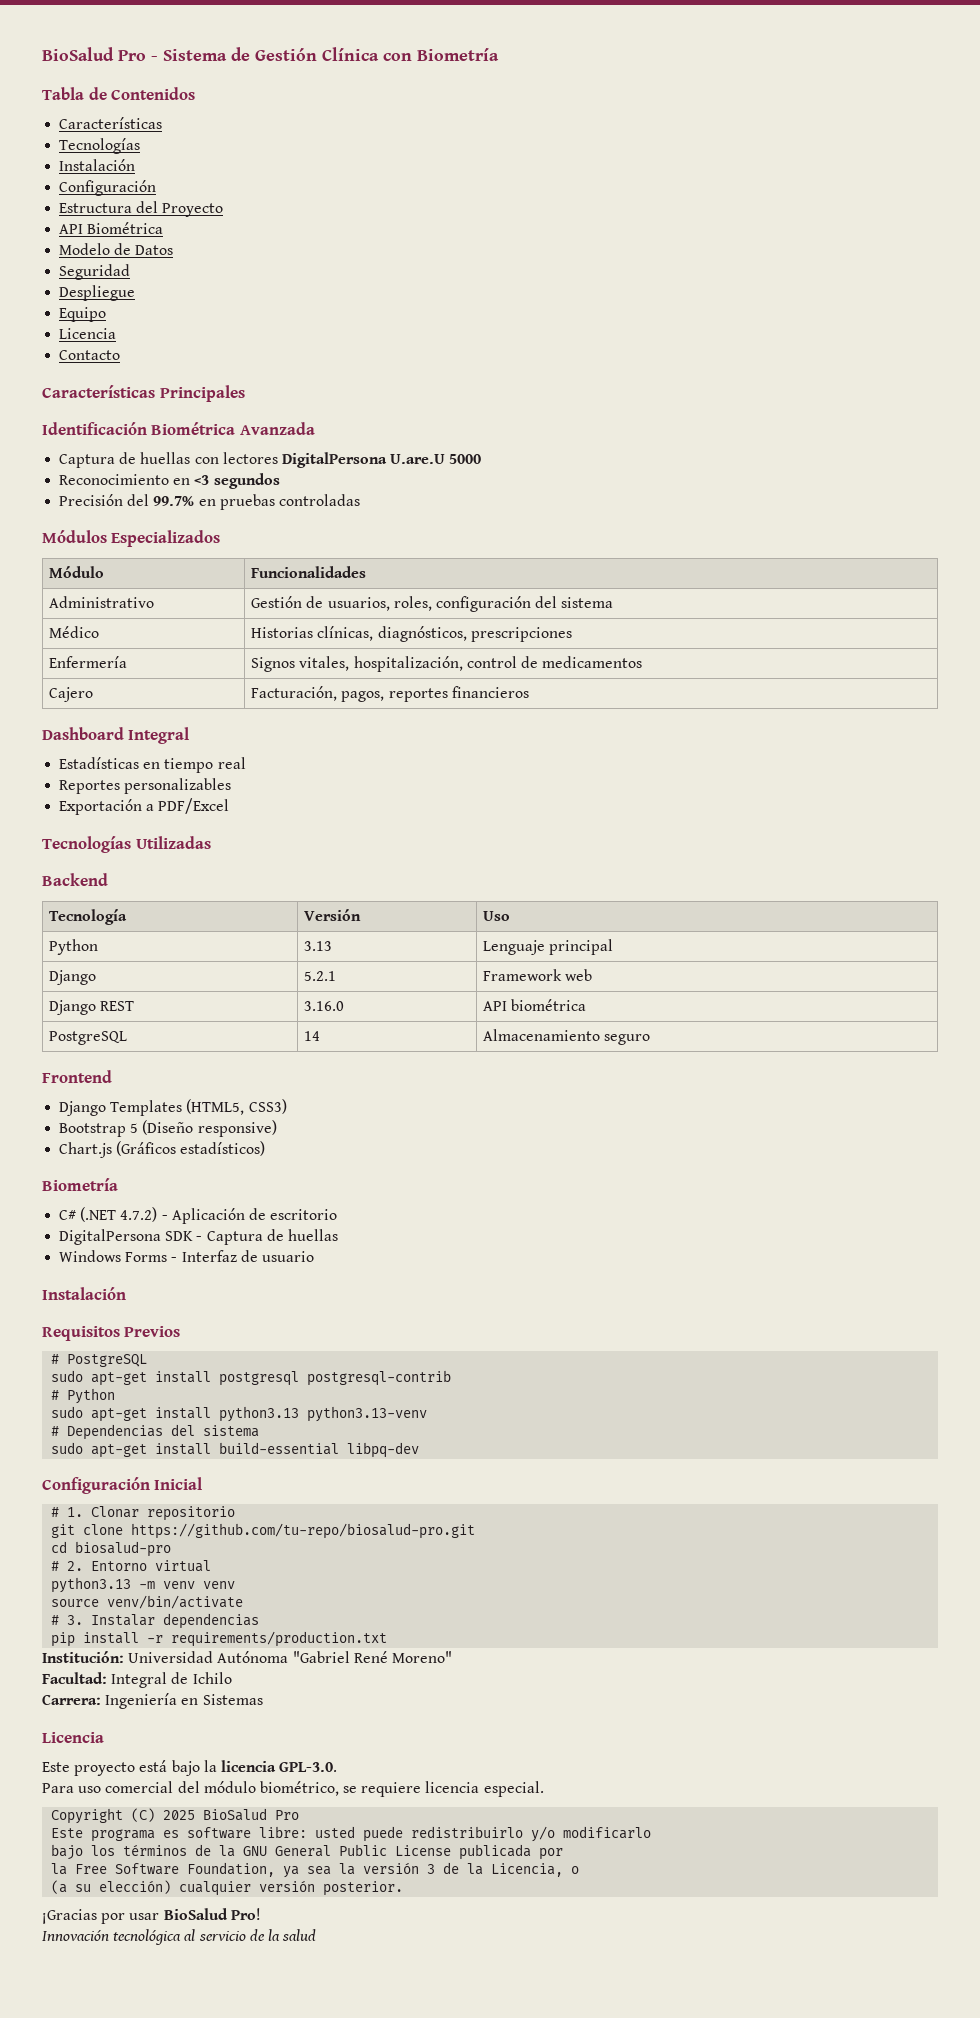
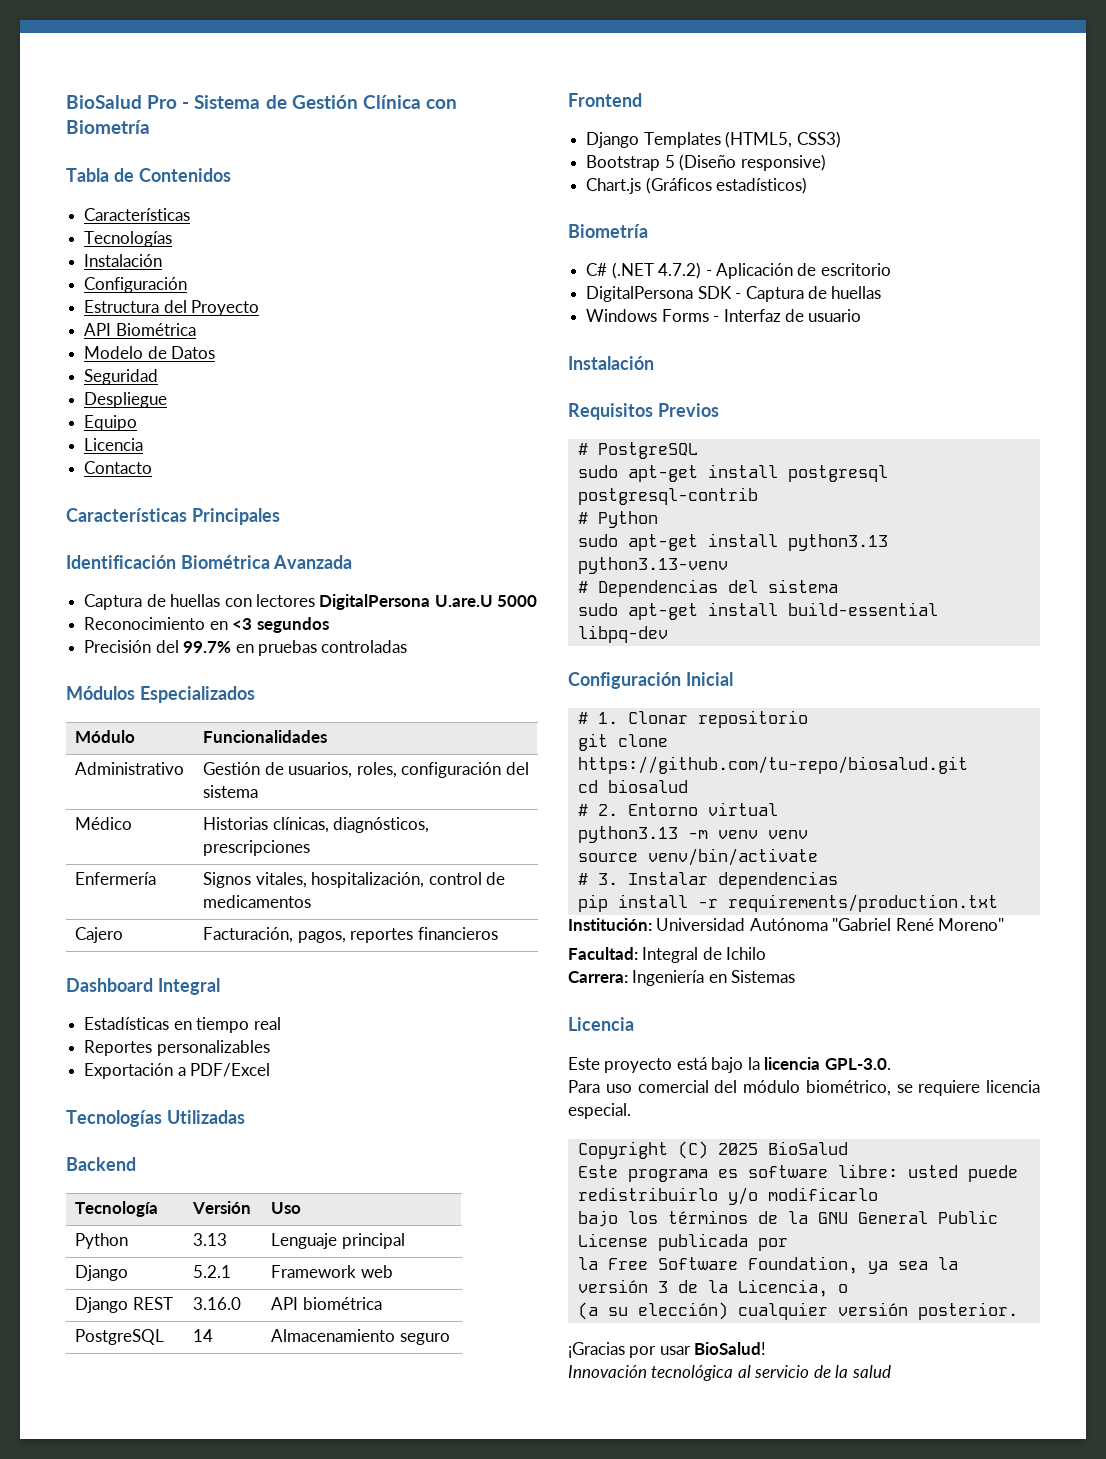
[131,1523,476,1539] https://github.com/tu-repo/biosalud-pro.git -> [577,756,968,774] https://github.com/tu-repo/biosalud.git
[75,1541,172,1557] biosalud-pro -> [607,779,688,793] biosalud
[275,1810,300,1820] Pro -> (848, 1148) none
[163,1908,261,1920] BioSalud Pro! -> [694,1342,767,1355] BioSalud!

